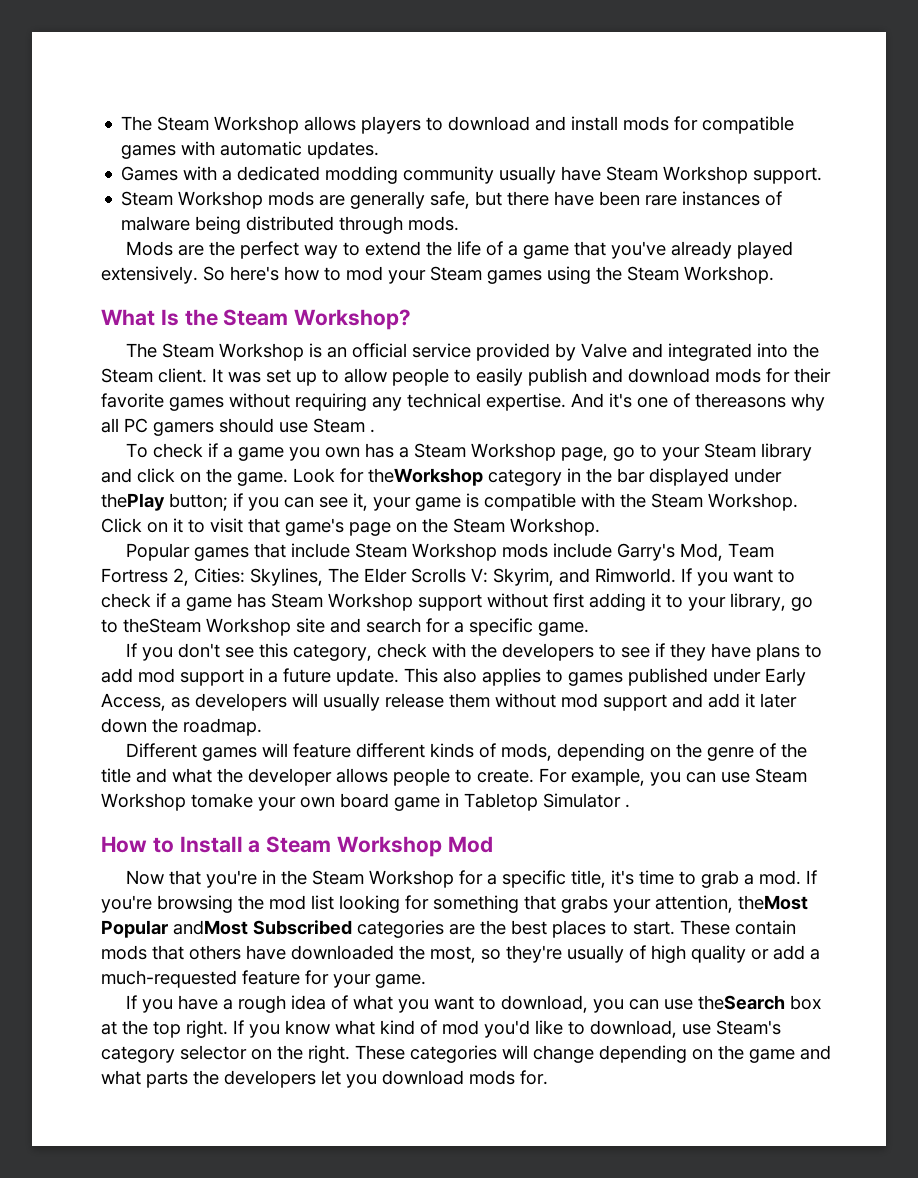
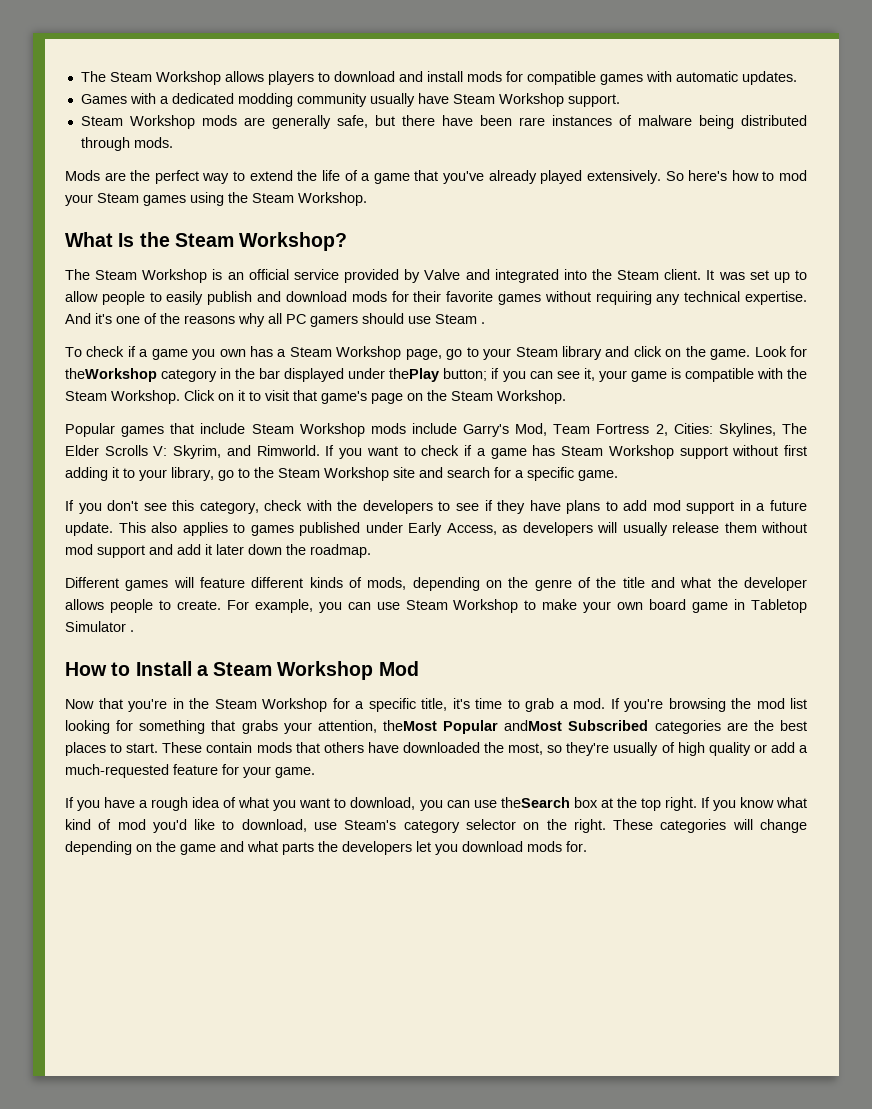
[695,393,786,408] thereasons -> [160,313,235,324] the reasons
[123,618,201,633] theSteam -> [254,467,320,478] the Steam
[191,793,253,808] tomake -> [524,599,578,610] to make

